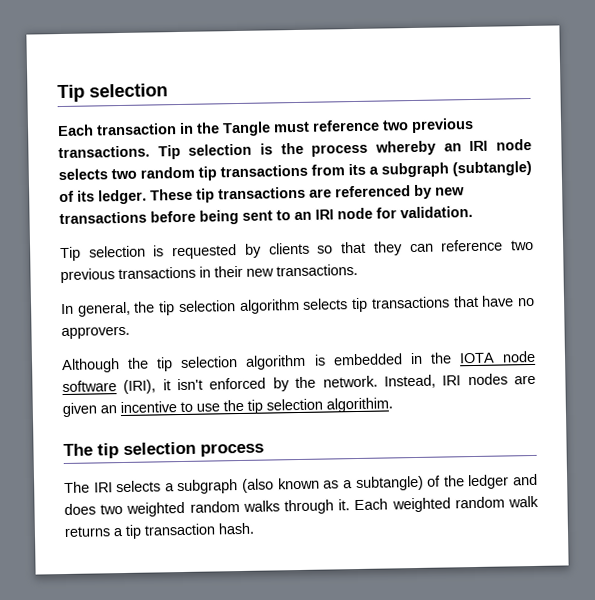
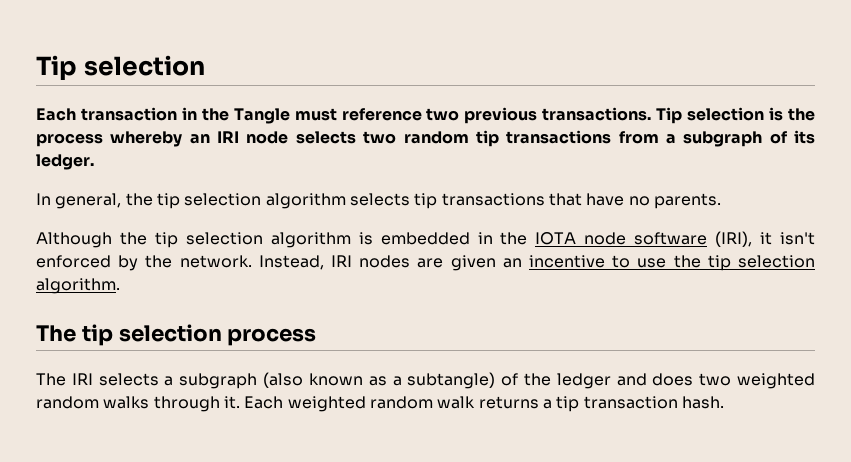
[348,160,532,178] its a subgraph (subtangle) -> [665,131,763,147] a subgraph
[150,184,465,203] [59,205,473,225] [60,239,534,262] [60,263,358,284] These tip transactions are referenced by new transactions before being sent to an IRI node for validation. // Tip selection is requested by clients so that they can reference two previous transactions in their new transactions. -> (94, 162) none
[61,325,130,340] approvers. -> [653,193,721,209] parents.
[326,397,393,413] algorithim. -> [36,278,120,294] algorithm.

